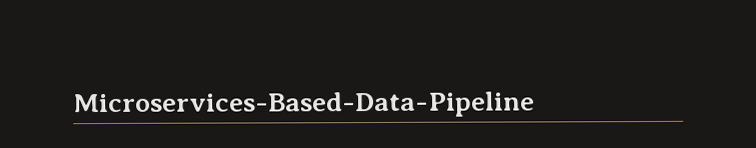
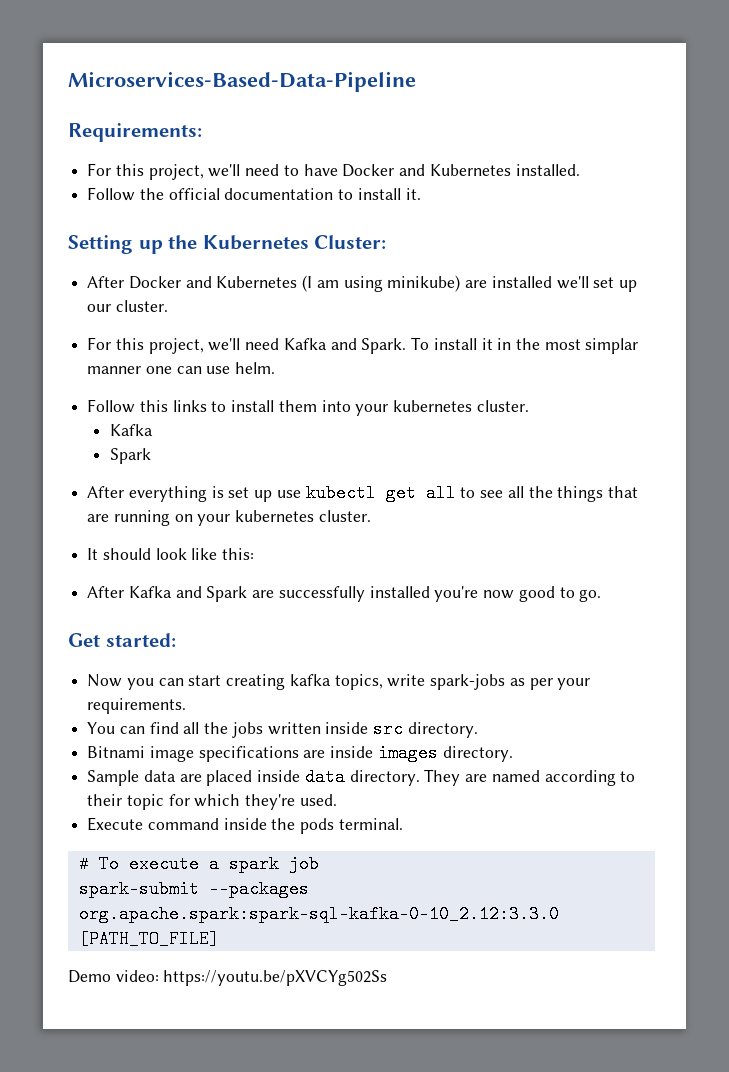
(535, 105) none -> [68,123,202,142] [87,163,580,180] [87,187,421,201] [68,235,387,254] [87,275,637,292] [87,300,168,312] [87,337,639,354] [87,362,276,374] [87,399,529,416] [110,424,154,436] [110,448,152,464] [87,484,638,502] [87,510,371,526] [87,548,255,560] [87,586,602,602] [68,633,176,647] [87,674,591,690] [87,698,187,714] [87,720,478,738] [87,744,513,762] [87,768,636,786] [87,794,337,810] [87,817,403,834] [78,855,319,873] [78,880,309,898] [78,905,559,923] [78,930,219,948] [68,970,388,986] // Requirements: // For this project, we'll need to have Docker and Kubernetes installed. // Follow the official documentation to install it. // Setting up the Kubernetes Cluster: // After Docker and Kubernetes (I am using minikube) are installed we'll set up our cluster. // For this project, we'll need Kafka and Spark. To install it in the most simplar manner one can use helm. // Follow this links to install them into your kubernetes cluster. // Kafka // Spark // After everything is set up use kubectl get all to see all the things that are running on your kubernetes cluster. // It should look like this: // After Kafka and Spark are successfully installed you're now good to go. // Get started: // Now you can start creating kafka topics, write spark-jobs as per your requirements. // You can find all the jobs written inside src directory. // Bitnami image specifications are inside images directory. // Sample data are placed inside data directory. They are named according to their topic for which they're used. // Execute command inside the pods terminal. // # To execute a spark job // spark-submit --packages org.apache.spark:spark-sql-kafka-0-10_2.12:3.3.0 [PATH_TO_FILE] // Demo video: https://youtu.be/pXVCYg502Ss

